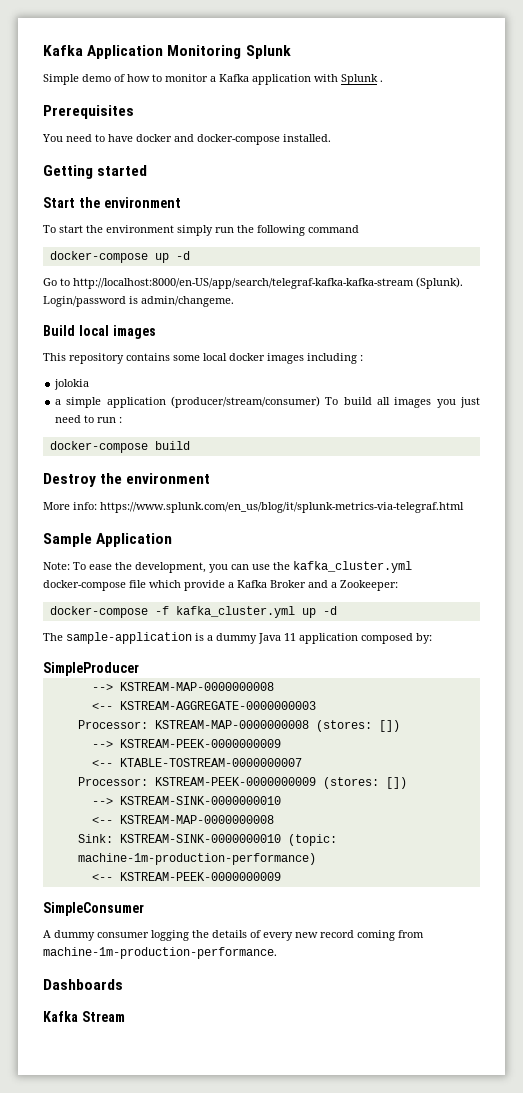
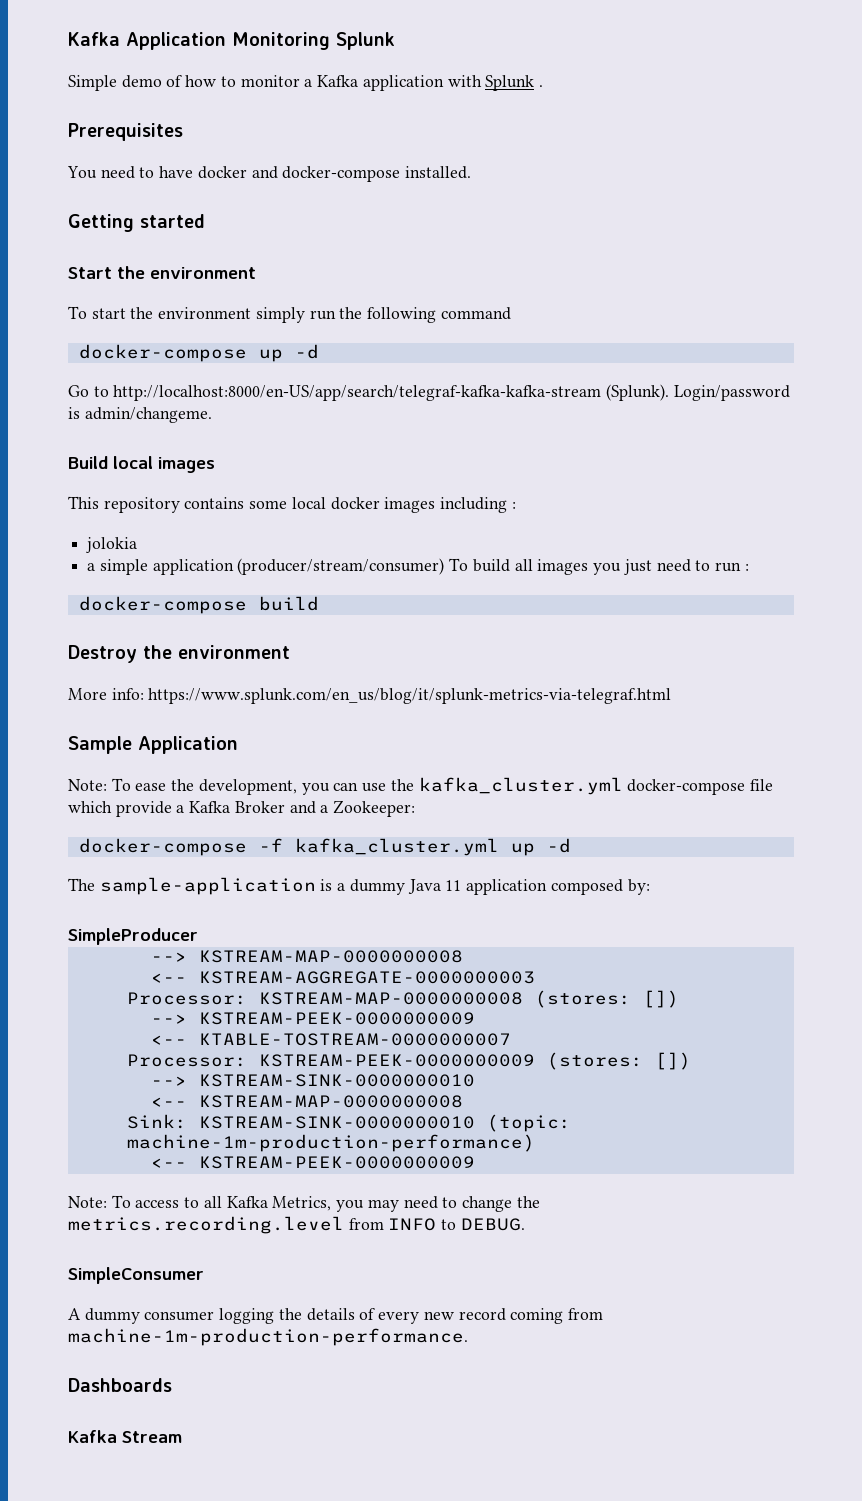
(281, 876) none -> [68,1195,540,1212] [68,1216,525,1234] // Note: To access to all Kafka Metrics, you may need to change the metrics.recording.level from INFO to DEBUG.

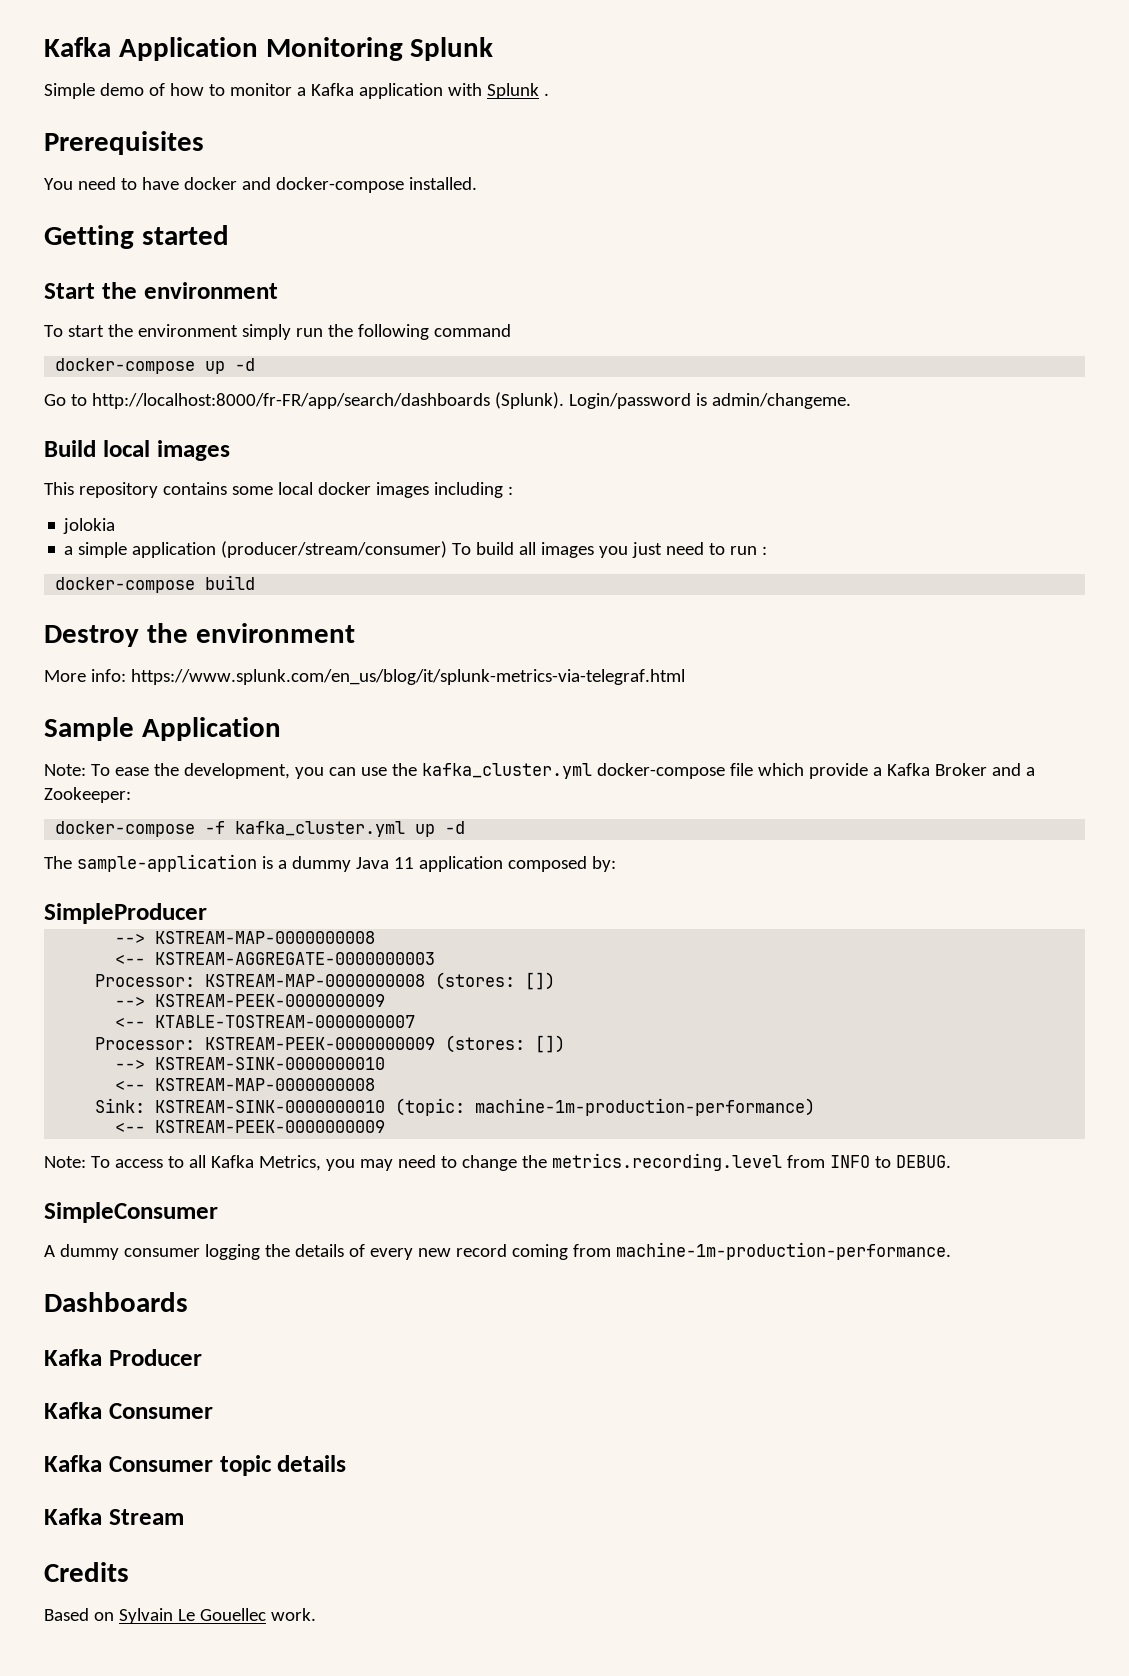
[113,385,602,401] http://localhost:8000/en-US/app/search/telegraf-kafka-kafka-stream -> [91,393,490,409] http://localhost:8000/fr-FR/app/search/dashboards
[122,1431,182,1443] Stream -> [108,1349,202,1366] [44,1402,213,1419] [44,1455,347,1476] [44,1508,184,1525] [44,1562,129,1582] [44,1608,316,1624] Producer // Kafka Consumer // Kafka Consumer topic details // Kafka Stream // Credits // Based on Sylvain Le Gouellec work.

